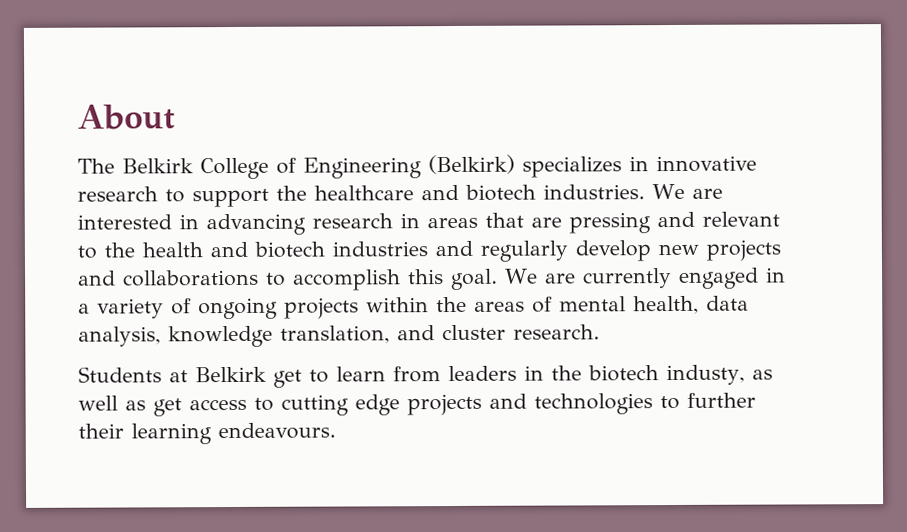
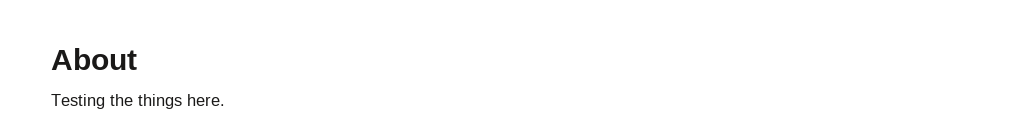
[77,154,757,180] [77,183,723,208] [77,211,780,236] [77,239,781,262] [78,267,786,291] [78,295,749,320] [78,324,600,348] [78,364,773,388] [78,392,756,417] [78,422,336,445] The Belkirk College of Engineering (Belkirk) specializes in innovative research to support the healthcare and biotech industries. We are interested in advancing research in areas that are pressing and relevant to the health and biotech industries and regularly develop new projects and collaborations to accomplish this goal. We are currently engaged in a variety of ongoing projects within the areas of mental health, data analysis, knowledge translation, and cluster research. // Students at Belkirk get to learn from leaders in the biotech industy, as well as get access to cutting edge projects and technologies to further their learning endeavours. -> [51,94,225,109] Testing the things here.

